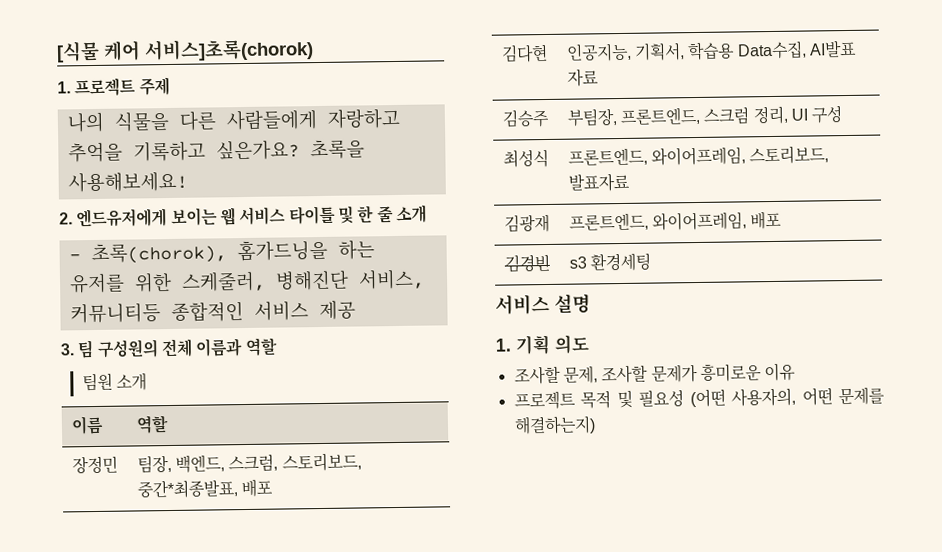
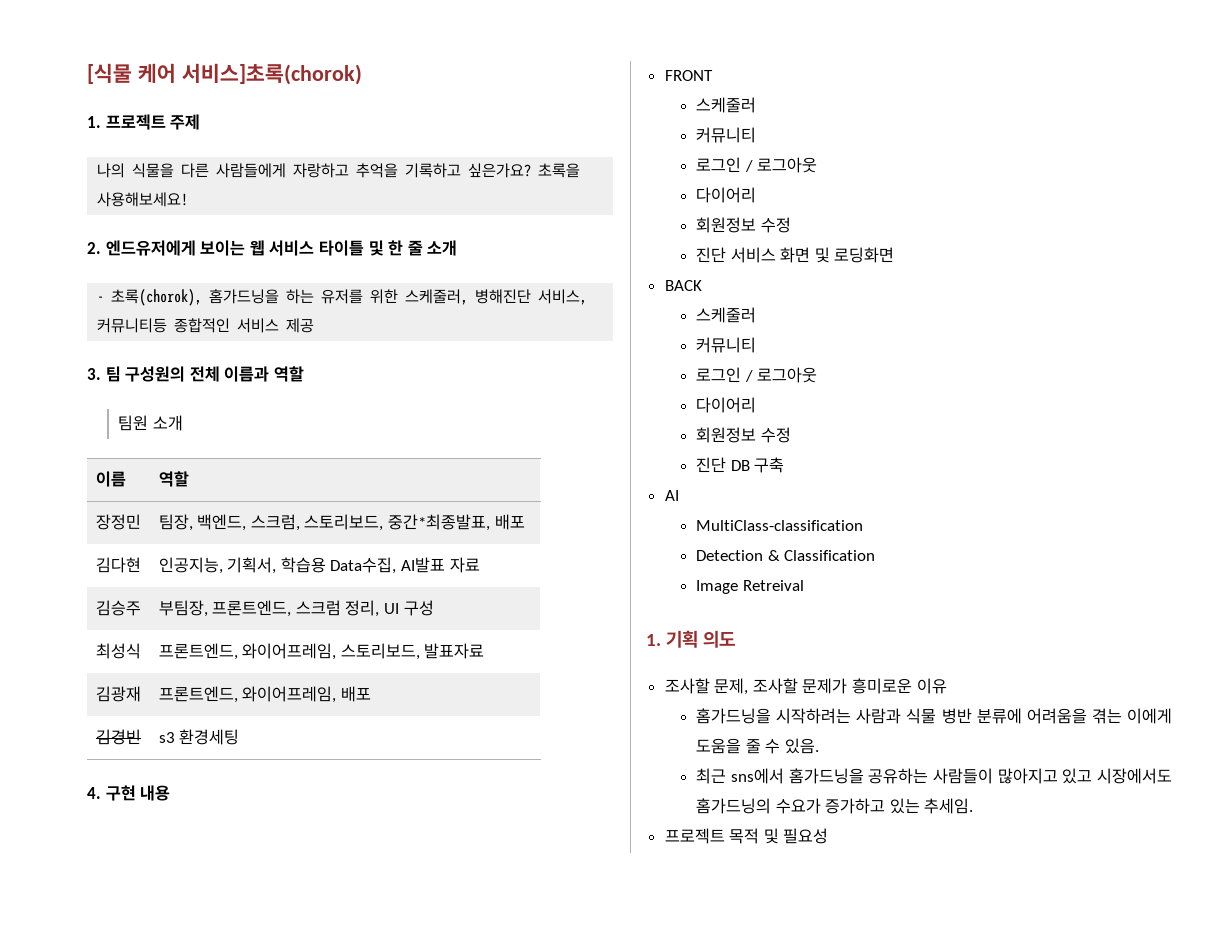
[495,293,591,315] 서비스 설명 -> [87,785,171,801] [664,70,713,81] [696,97,757,113] [696,127,757,143] [696,157,818,173] [696,187,757,203] [696,217,791,233] [696,247,895,263] [664,280,702,291] [696,307,757,323] [696,337,757,353] [696,367,818,383] [696,397,757,413] [696,427,791,443] [696,457,785,473] [664,490,679,501] [696,520,864,531] [696,550,876,561] [696,580,804,594] 4. 구현 내용 // FRONT // 스케줄러 // 커뮤니티 // 로그인 / 로그아웃 // 다이어리 // 회원정보 수정 // 진단 서비스 화면 및 로딩화면 // BACK // 스케줄러 // 커뮤니티 // 로그인 / 로그아웃 // 다이어리 // 회원정보 수정 // 진단 DB 구축 // AI // MultiClass-classification // Detection & Classification // Image Retreival
(797, 372) none -> [696,708,1172,724] [696,738,819,754] [696,768,1172,784] [696,798,974,814] // 홈가드닝을 시작하려는 사람과 식물 병반 분류에 어려움을 겪는 이에게 도움을 줄 수 있음. // 최근 sns에서 홈가드닝을 공유하는 사람들이 많아지고 있고 시장에서도 홈가드닝의 수요가 증가하고 있는 추세임.
[689,386,885,408] [513,415,596,435] (어떤 사용자의, 어떤 문제를 해결하는지) -> (829, 836) none

